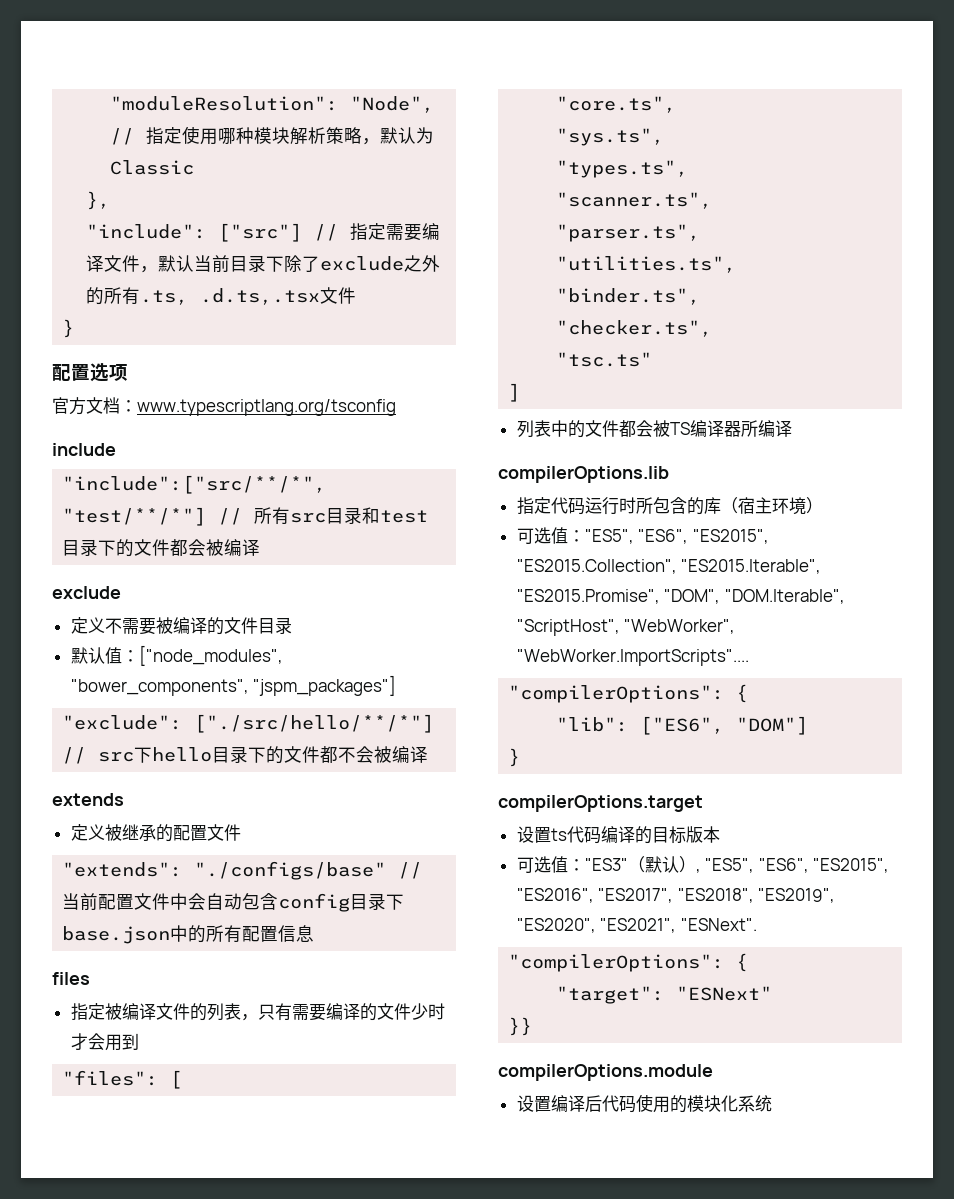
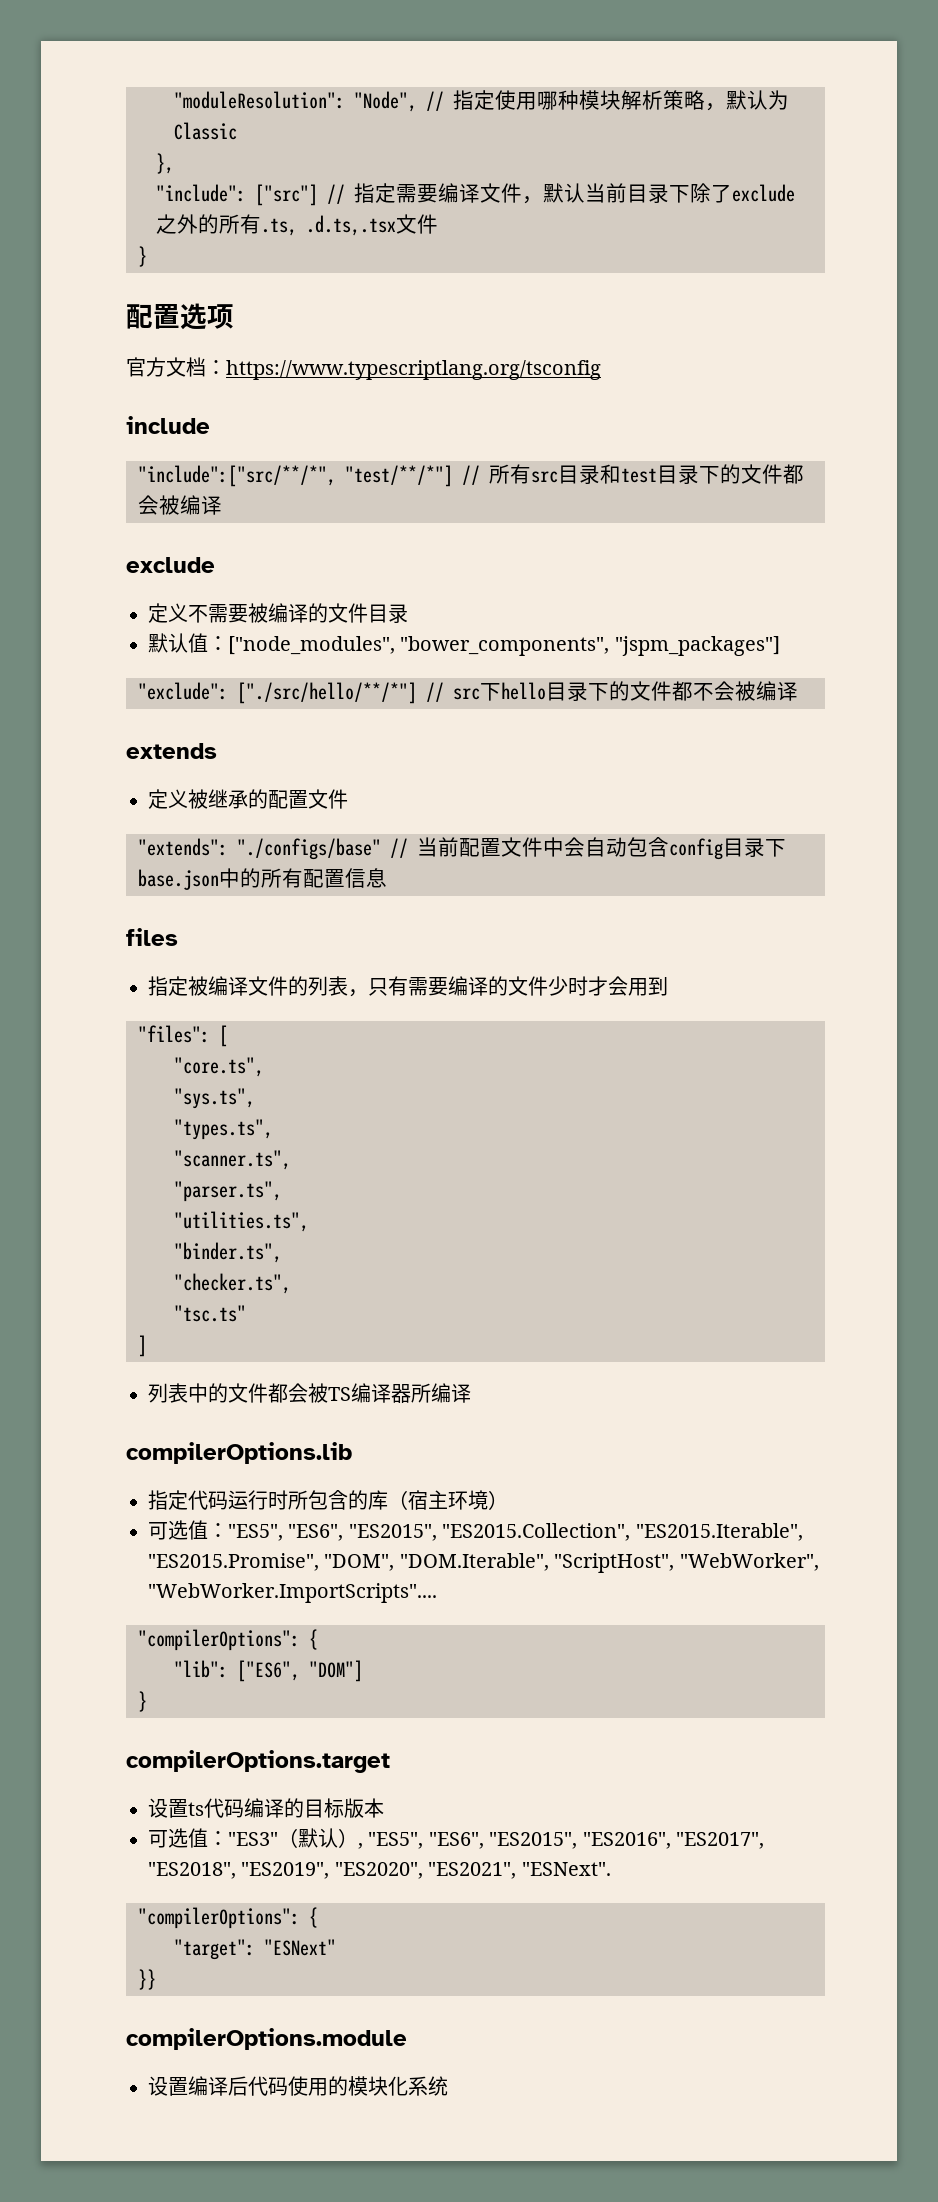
[137,399,396,416] www.typescriptlang.org/tsconfig -> [226,360,601,380] https://www.typescriptlang.org/tsconfig

